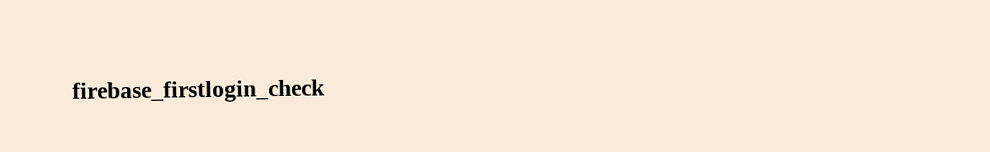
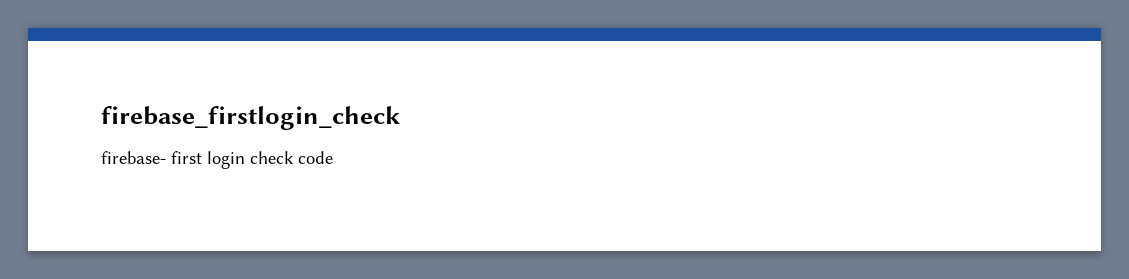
(326, 91) none -> [101,151,333,169] // firebase- first login check code

